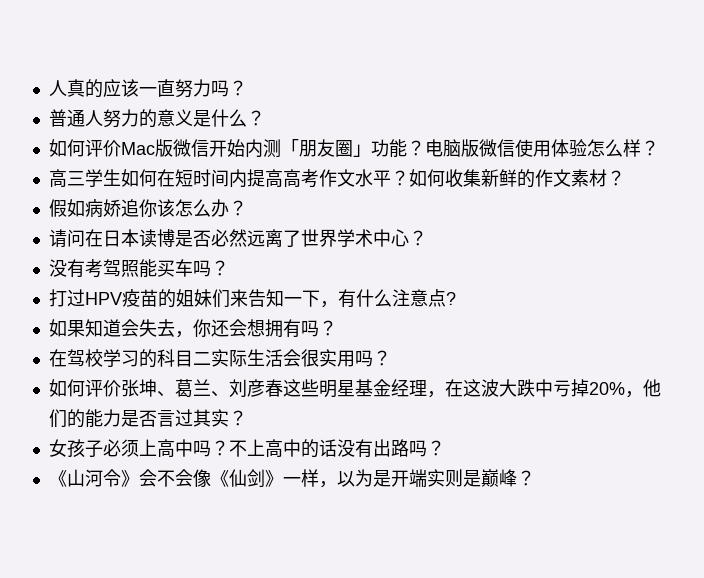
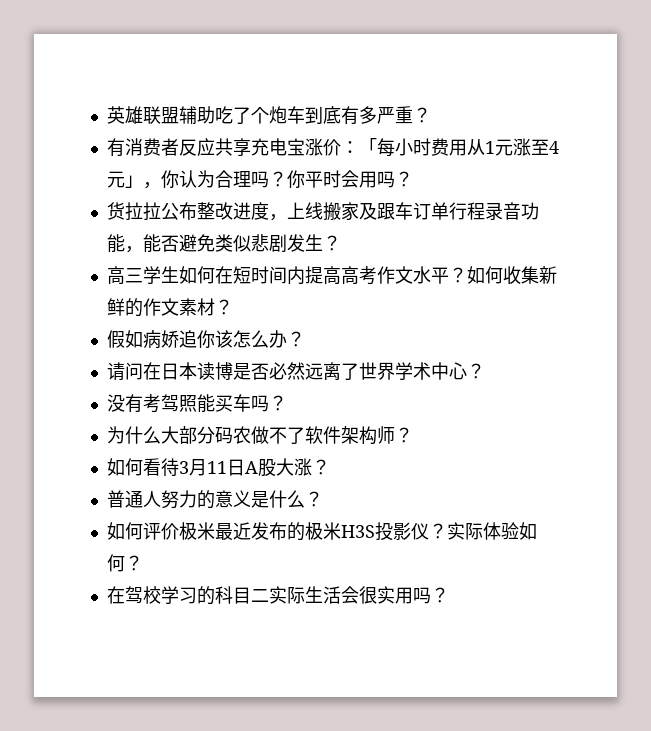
[48,79,247,98] [48,109,265,128] [48,139,641,158] 人真的应该一直努力吗？ // 普通人努力的意义是什么？ // 如何评价Mac版微信开始内测「朋友圈」功能？电脑版微信使用体验怎么样 -> [106,106,431,125] [106,138,559,157] [106,170,413,189] [106,202,539,221] [106,234,323,253] 英雄联盟辅助吃了个炮车到底有多严重？ // 有消费者反应共享充电宝涨价：「每小时费用从1元涨至4元」，你认为合理吗？你平时会用吗？ // 货拉拉公布整改进度，上线搬家及跟车订单行程录音功能，能否避免类似悲剧发生
[48,289,456,308] [48,319,319,338] 打过HPV疫苗的姐妹们来告知一下，有什么注意点? // 如果知道会失去，你还会想拥有吗 -> [106,426,413,445] [106,458,330,477] [106,490,323,509] [106,522,537,541] [106,554,125,572] 为什么大部分码农做不了软件架构师？ // 如何看待3月11日A股大涨？ // 普通人努力的意义是什么？ // 如何评价极米最近发布的极米H3S投影仪？实际体验如何
[48,379,661,398] [48,409,247,428] [48,439,445,458] [48,469,535,488] // 如何评价张坤、葛兰、刘彦春这些明星基金经理，在这波大跌中亏掉20%，他们的能力是否言过其实？ // 女孩子必须上高中吗？不上高中的话没有出路吗？ // 《山河令》会不会像《仙剑》一样，以为是开端实则是巅峰？ -> (449, 595) none

